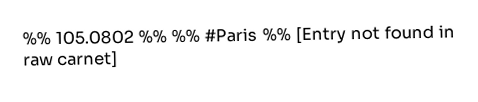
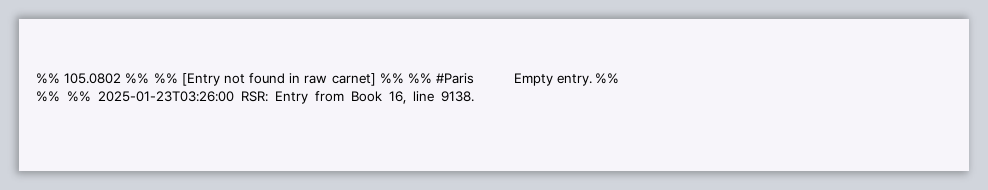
[204,27,291,43] #Paris %% -> (178, 78) none
(119, 59) none -> [379,73,475,84] [36,91,474,104] [514,73,620,86] %% %% #Paris %% %% 2025-01-23T03:26:00 RSR: Entry from Book 16, line 9138. Empty entry. %%

